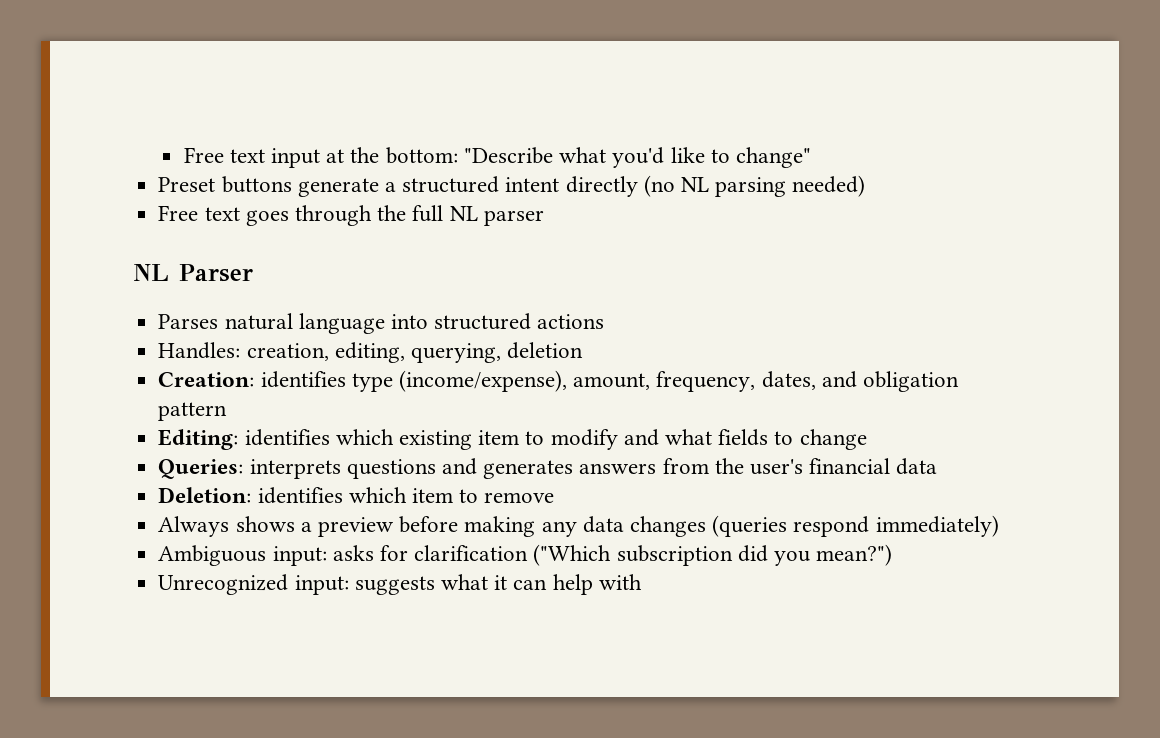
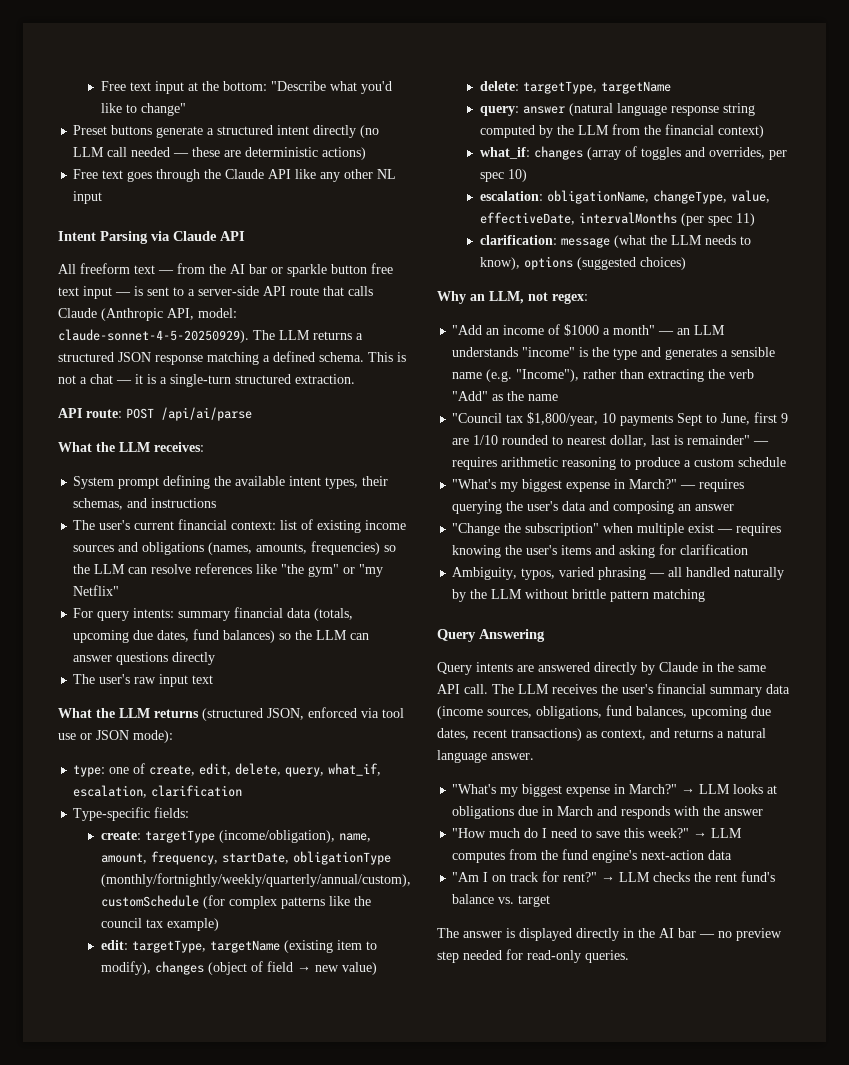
[680,175,866,197] NL parsing needed) -> [73,147,367,160] LLM call needed — these are deterministic actions)
[412,205,544,226] [133,264,253,282] [158,313,605,334] [158,342,584,363] [158,370,959,392] [158,402,228,421] [158,429,867,450] [158,458,938,479] [158,487,555,504] [158,515,999,537] [158,544,893,566] [158,574,642,595] full NL parser // NL Parser // Parses natural language into structured actions // Handles: creation, editing, querying, deletion // Creation: identifies type (income/expense), amount, frequency, dates, and obligation pattern // Editing: identifies which existing item to modify and what fields to change // Queries: interprets questions and generates answers from the user's financial data // Deletion: identifies which item to remove // Always shows a preview before making any data changes (queries respond immediately) // Ambiguous input: asks for clarification ("Which subscription did you mean?") // Unrecognized input: suggests what it can help with -> [225,169,397,182] [73,191,103,204] [58,231,245,244] [58,263,393,277] [58,286,373,299] [58,308,237,321] [58,329,363,343] [58,351,406,365] [58,374,355,387] [58,407,252,421] [58,442,204,452] [73,475,389,489] [73,498,217,510] [73,519,407,533] [73,541,397,555] [73,563,384,577] [73,585,120,596] [73,607,354,621] [73,629,370,643] [73,652,216,665] [73,674,214,687] [58,707,404,721] [58,730,173,743] [73,763,382,777] [73,785,243,798] [73,807,190,821] [100,830,371,843] [100,851,391,865] [100,873,411,887] [100,895,371,909] [100,918,219,931] [100,940,377,953] [100,961,377,975] [479,81,671,94] [479,103,755,116] [479,124,764,138] [479,146,787,160] [479,169,527,182] [479,190,770,204] [479,212,755,226] [479,235,751,248] [479,256,686,270] [437,291,588,304] [452,324,726,336] [452,347,776,360] [452,369,755,382] [452,391,559,401] [452,412,789,426] [452,435,770,447] [452,457,787,470] [452,479,745,492] [452,501,735,514] [452,523,782,536] [452,544,749,558] [452,567,785,580] [452,589,706,602] [437,629,545,642] [437,662,766,675] [437,683,790,697] [437,705,771,719] [437,728,766,741] [437,750,534,763] [452,784,778,797] [452,806,764,819] [452,828,743,838] [452,849,733,863] [452,871,776,882] [452,894,551,907] [437,928,782,941] [437,949,629,963] Claude API like any other NL input // Intent Parsing via Claude API // All freeform text — from the AI bar or sparkle button free text input — is sent to a server-side API route that calls Claude (Anthropic API, model: claude-sonnet-4-5-20250929). The LLM returns a structured JSON response matching a defined schema. This is not a chat — it is a single-turn structured extraction. // API route: POST /api/ai/parse // What the LLM receives: // System prompt defining the available intent types, their schemas, and instructions // The user's current financial context: list of existing income sources and obligations (names, amounts, frequencies) so the LLM can resolve references like "the gym" or "my Netflix" // For query intents: summary financial data (totals, upcoming due dates, fund balances) so the LLM can answer questions directly // The user's raw input text // What the LLM returns (structured JSON, enforced via tool use or JSON mode): // type: one of create, edit, delete, query, what_if, escalation, clarification // Type-specific fields: // create: targetType (income/obligation), name, amount, frequency, startDate, obligationType (monthly/fortnightly/weekly/quarterly/annual/custom), customSchedule (for complex patterns like the council tax example) // edit: targetType, targetName (existing item to modify), changes (object of field → new value) // delete: targetType, targetName // query: answer (natural language response string computed by the LLM from the financial context) // what_if: changes (array of toggles and overrides, per spec 10) // escalation: obligationName, changeType, value, effectiveDate, intervalMonths (per spec 11) // clarification: message (what the LLM needs to know), options (suggested choices) // Why an LLM, not regex: // "Add an income of $1000 a month" — an LLM understands "income" is the type and generates a sensible name (e.g. "Income"), rather than extracting the verb "Add" as the name // "Council tax $1,800/year, 10 payments Sept to June, first 9 are 1/10 rounded to nearest dollar, last is remainder" — requires arithmetic reasoning to produce a custom schedule // "What's my biggest expense in March?" — requires querying the user's data and composing an answer // "Change the subscription" when multiple exist — requires knowing the user's items and asking for clarification // Ambiguity, typos, varied phrasing — all handled naturally by the LLM without brittle pattern matching // Query Answering // Query intents are answered directly by Claude in the same API call. The LLM receives the user's financial summary data (income sources, obligations, fund balances, upcoming due dates, recent transactions) as context, and returns a natural language answer. // "What's my biggest expense in March?" → LLM looks at obligations due in March and responds with the answer // "How much do I need to save this week?" → LLM computes from the fund engine's next-action data // "Am I on track for rent?" → LLM checks the rent fund's balance vs. target // The answer is displayed directly in the AI bar — no preview step needed for read-only queries.

